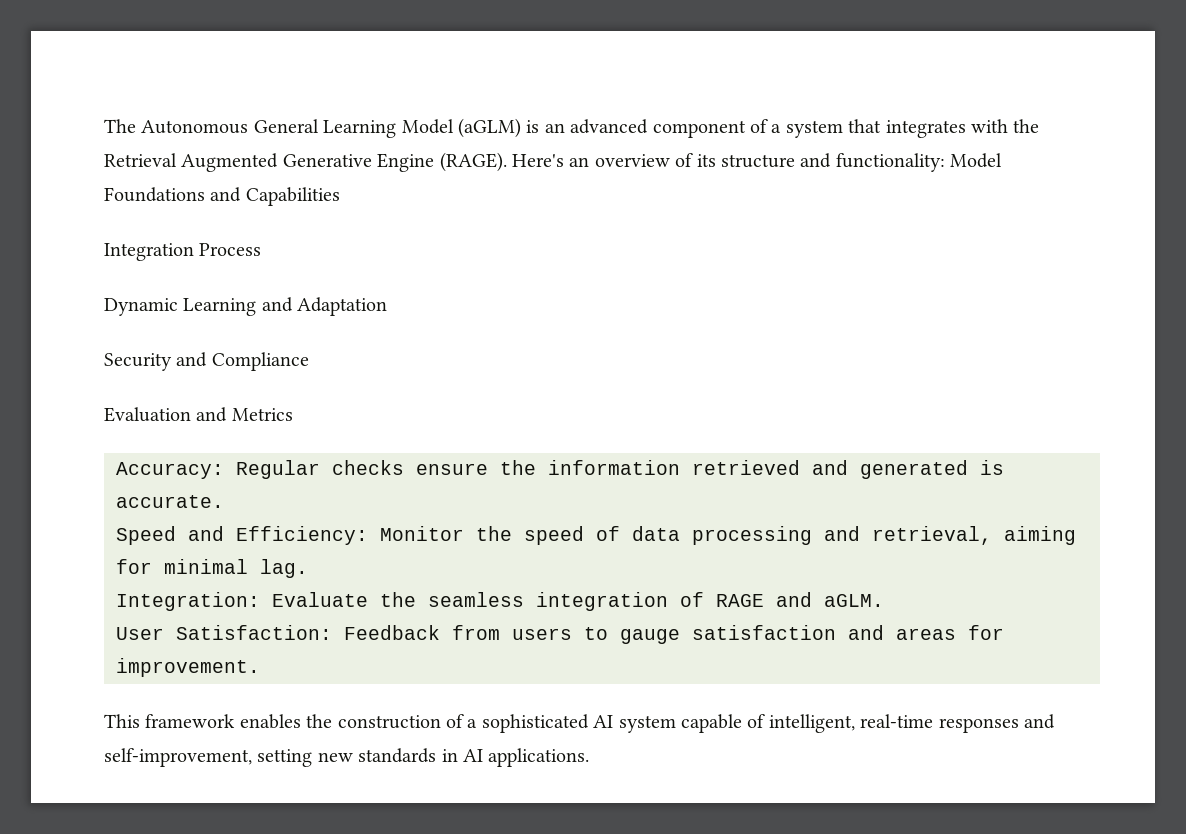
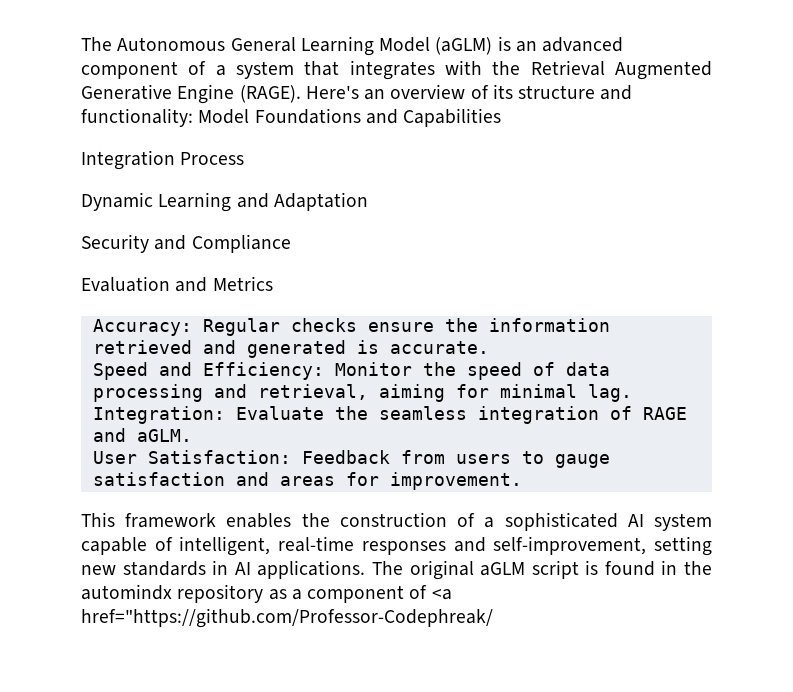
(590, 757) none -> [371,560,712,580] [81,584,452,603] [81,608,493,628] The original aGLM script is found in the automindx repository as a component of <a href="https://github.com/Professor-Codephreak/

